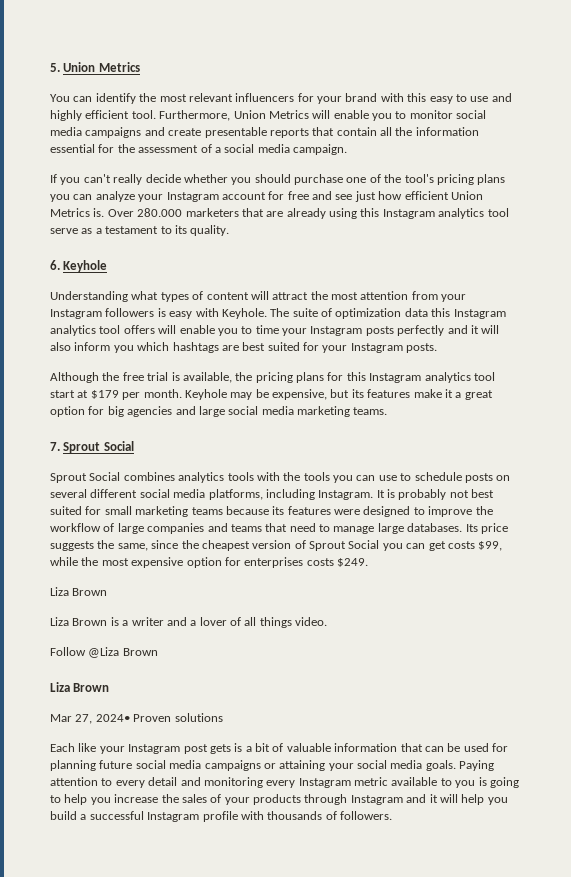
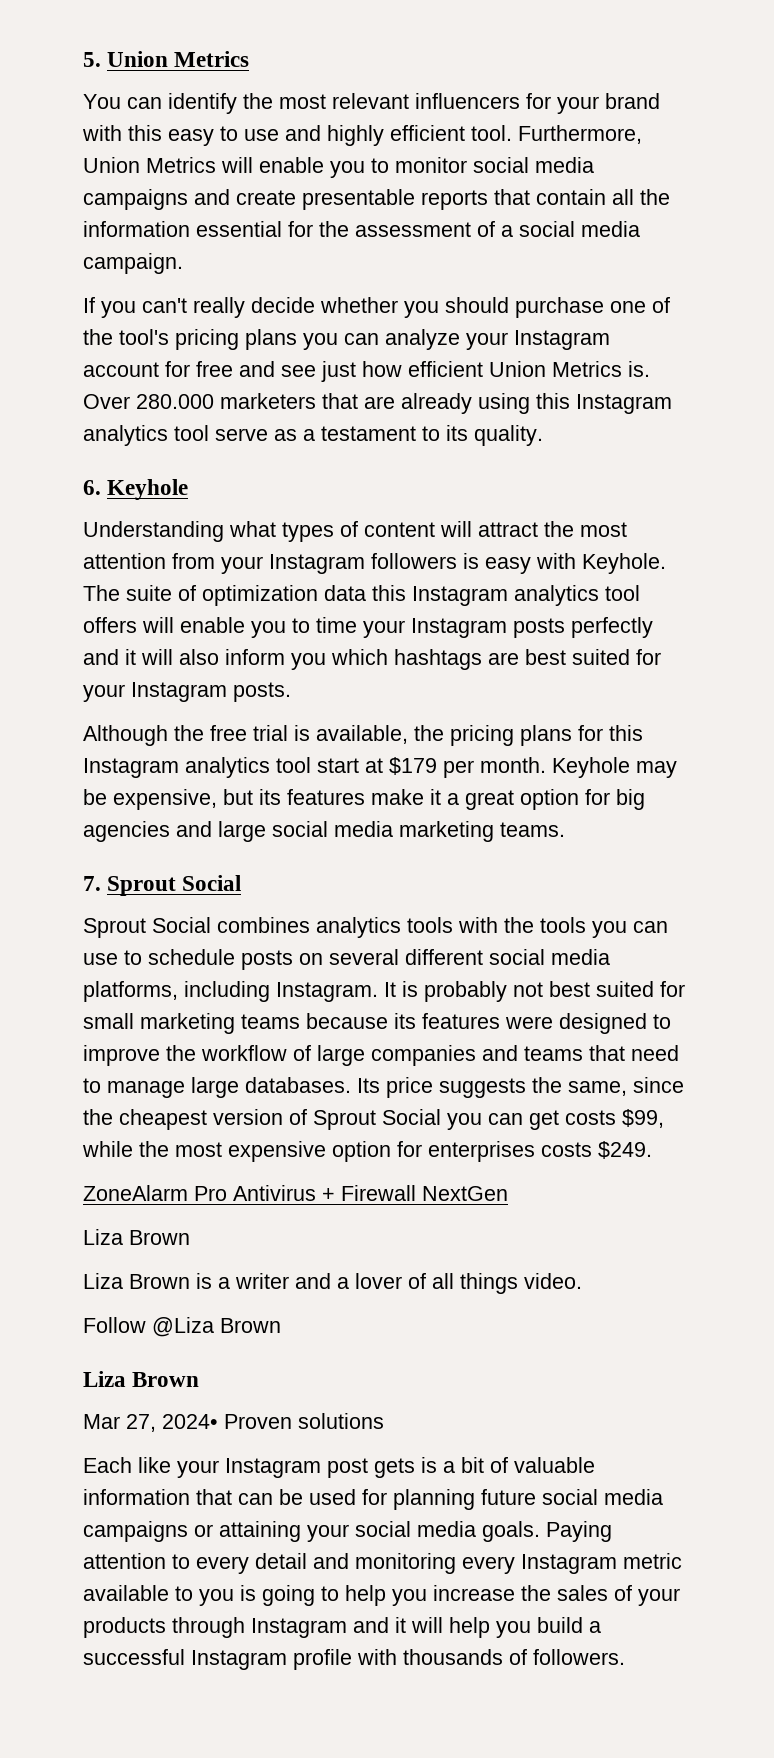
(368, 562) none -> [83,1185,508,1201] // ZoneAlarm Pro Antivirus + Firewall NextGen

